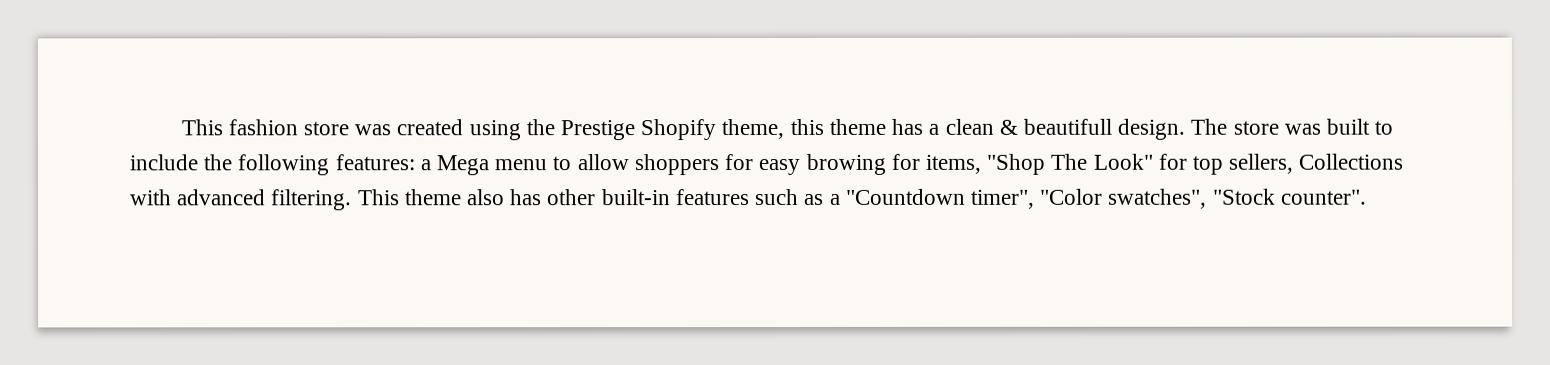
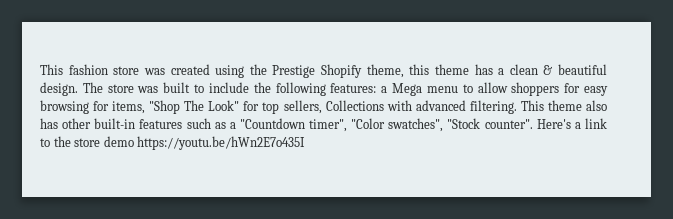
[1022,118,1112,135] beautifull -> [558,64,607,75] beautiful
[805,153,886,175] browing -> [40,100,89,114] browsing
(1367, 197) none -> [536,118,607,129] [40,136,306,150] Here's a link to the store demo https://youtu.be/hWn2E7o435I

